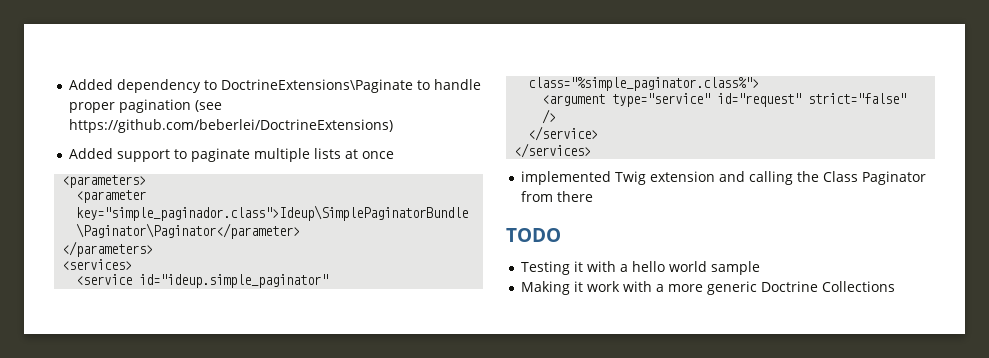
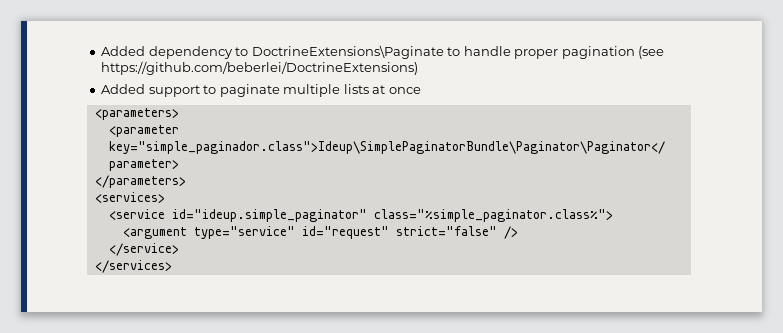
[521,171,927,185] [521,191,594,202] [506,228,561,242] [521,261,761,275] [521,281,896,295] // implemented Twig extension and calling the Class Paginator from there // TODO // Testing it with a hello world sample // Making it work with a more generic Doctrine Collections -> (172, 266) none

